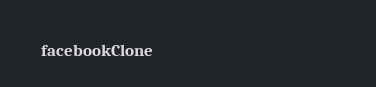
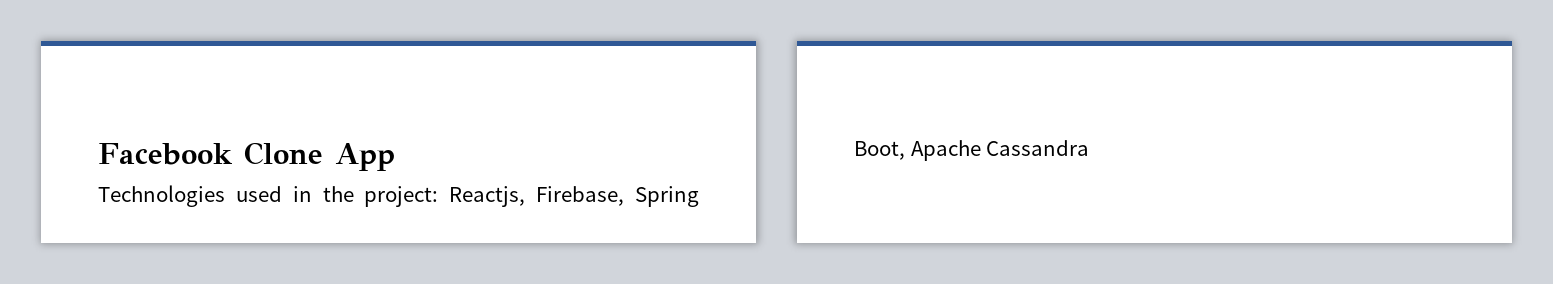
[41,44,153,56] facebookClone -> [98,142,395,171] [98,185,699,207] [854,140,1090,161] Facebook Clone App // Technologies used in the project: Reactjs, Firebase, Spring Boot, Apache Cassandra

